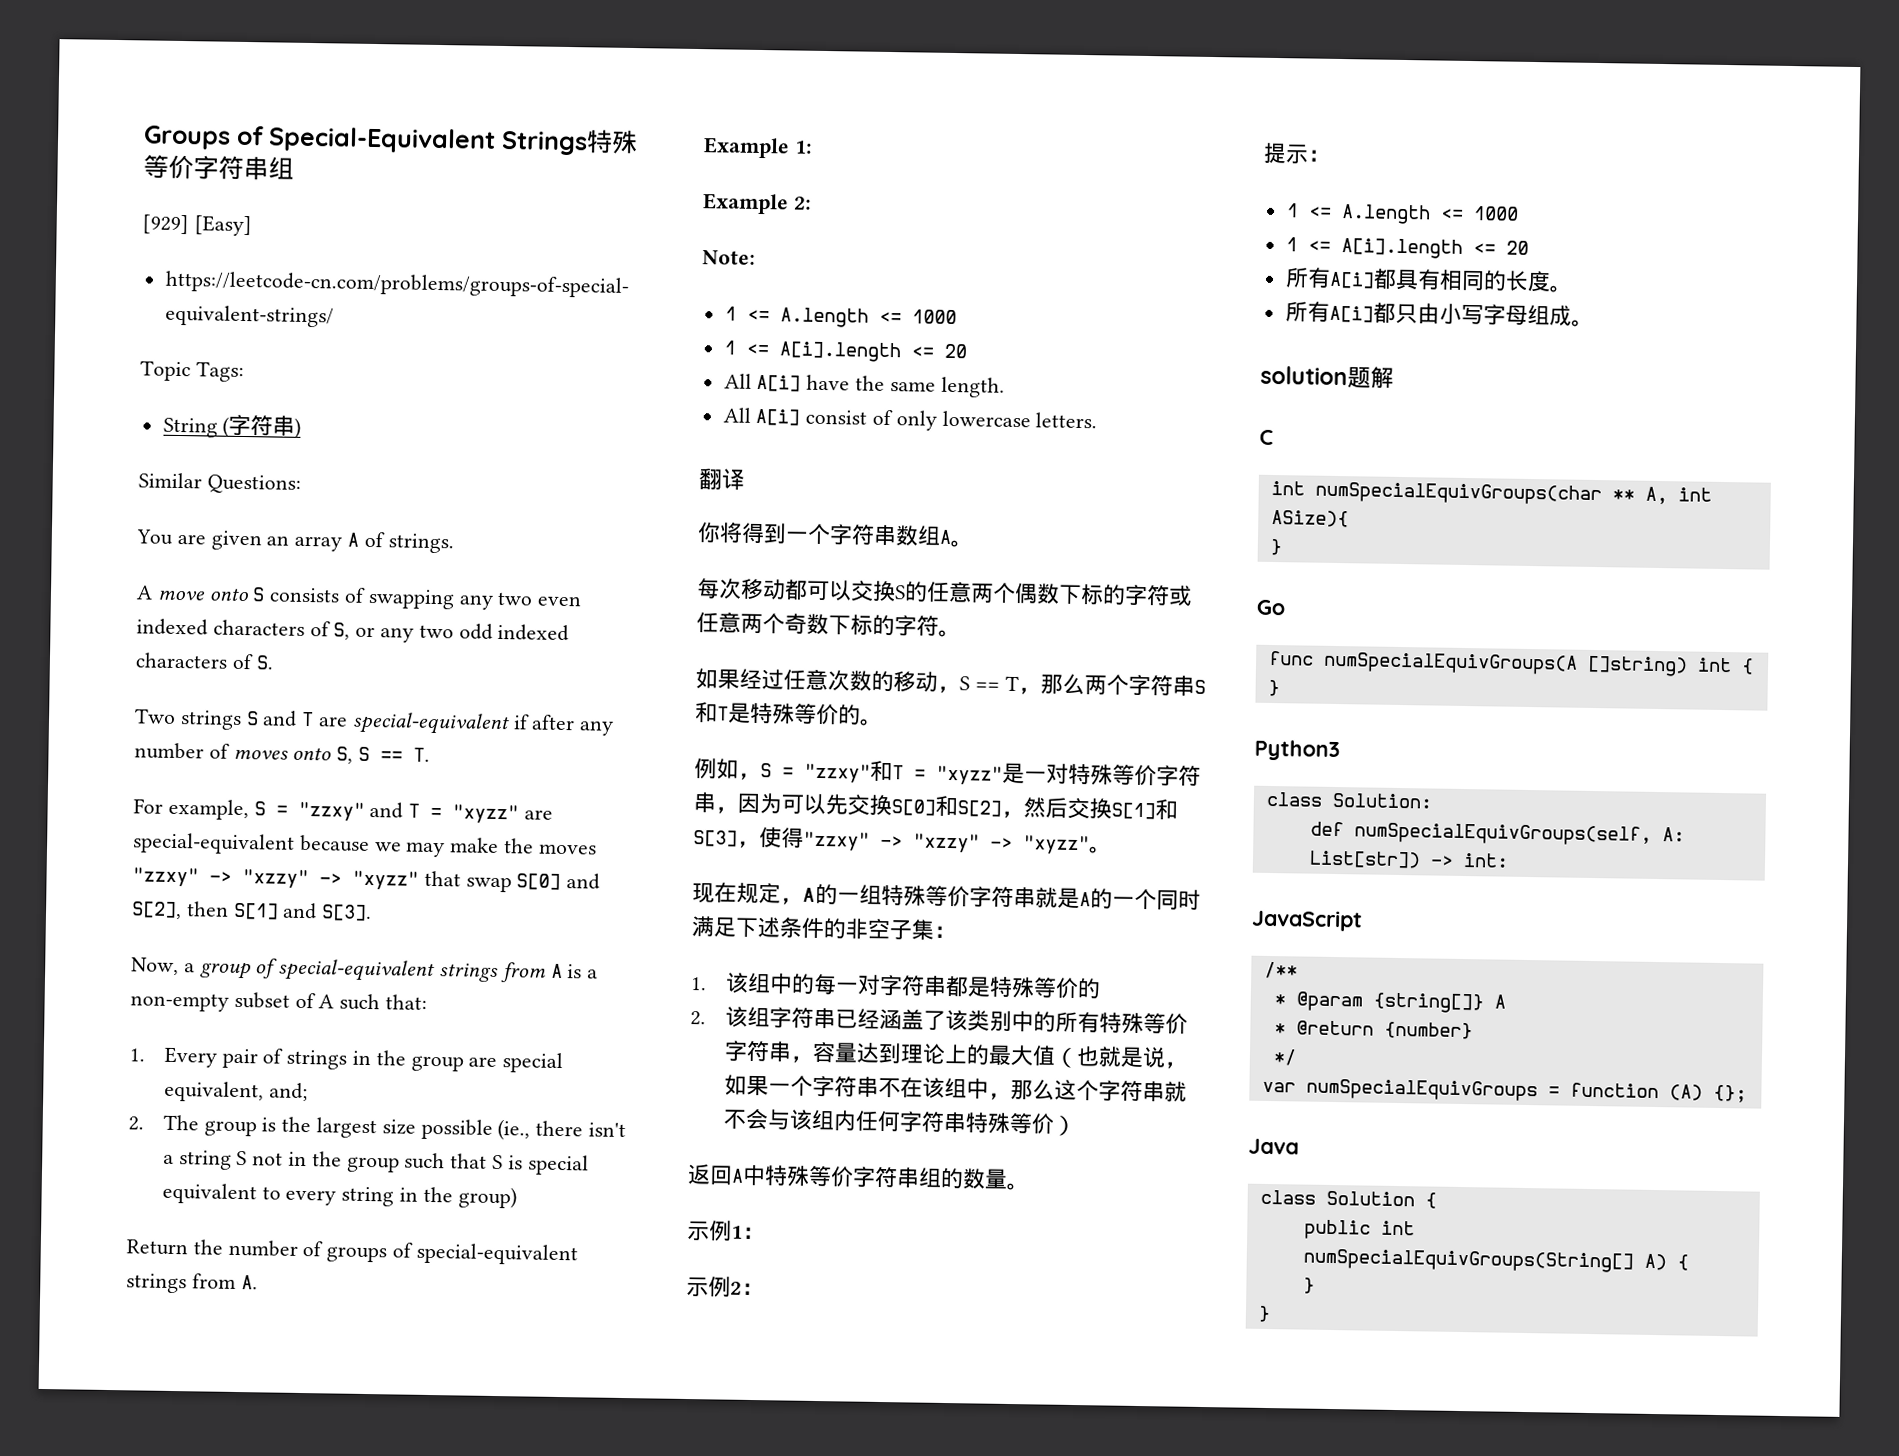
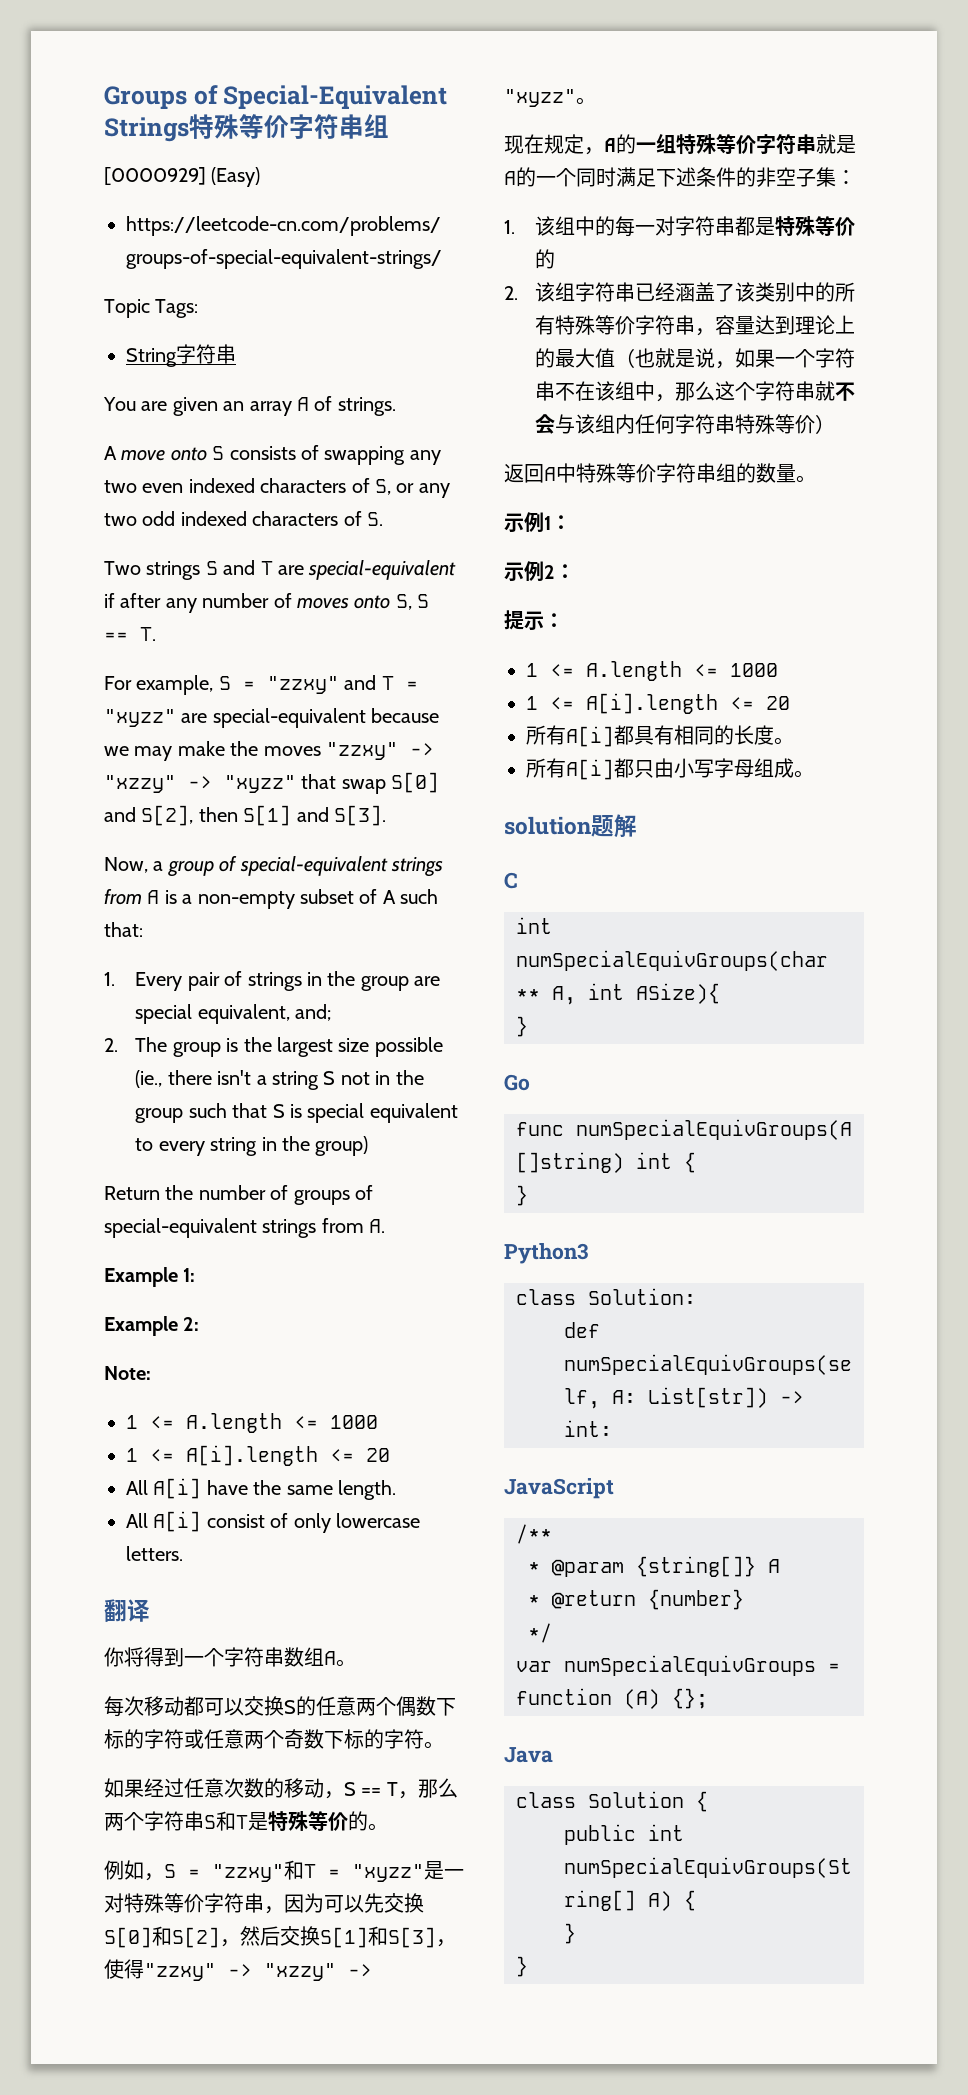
[142,214,252,237] [929] [Easy] -> [104,167,261,187] [0000929] (Easy)
[222,414,302,439] [138,472,301,495] (字符串) // Similar Questions: -> [176,344,236,364] 字符串

